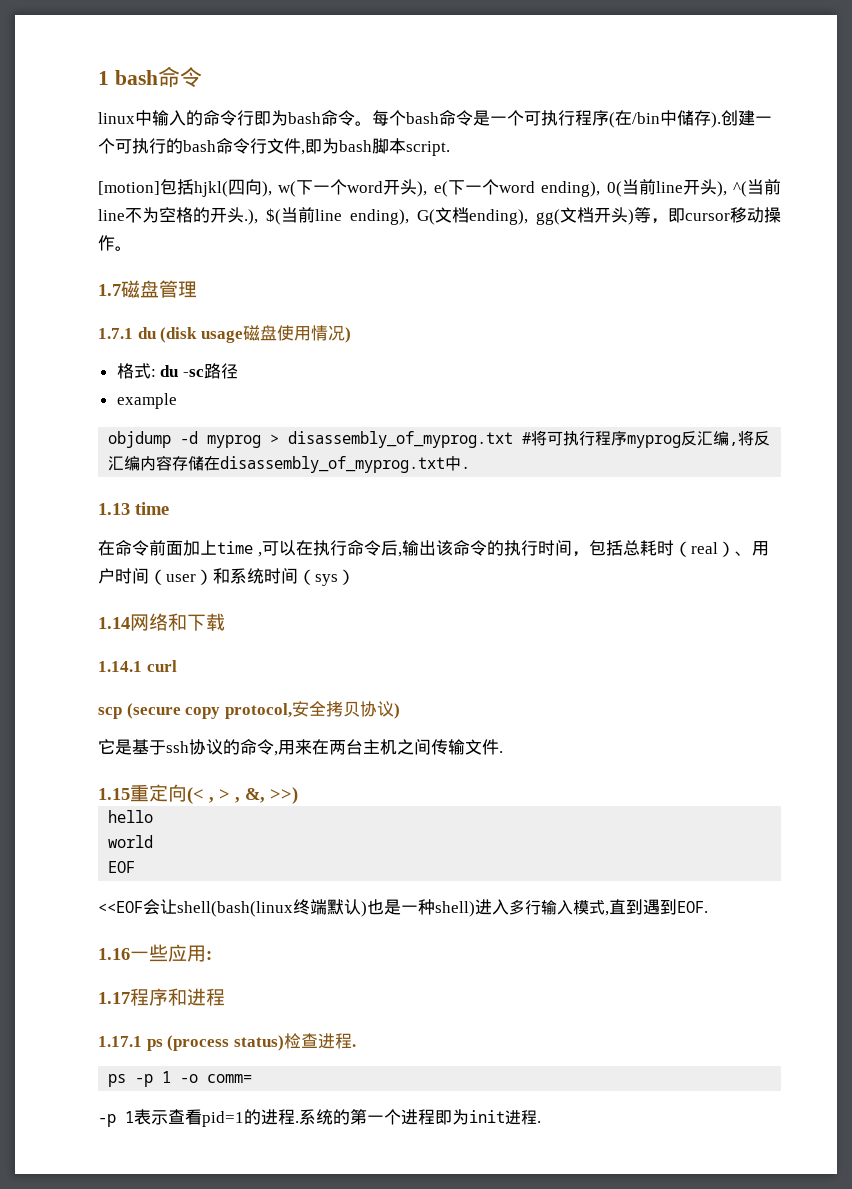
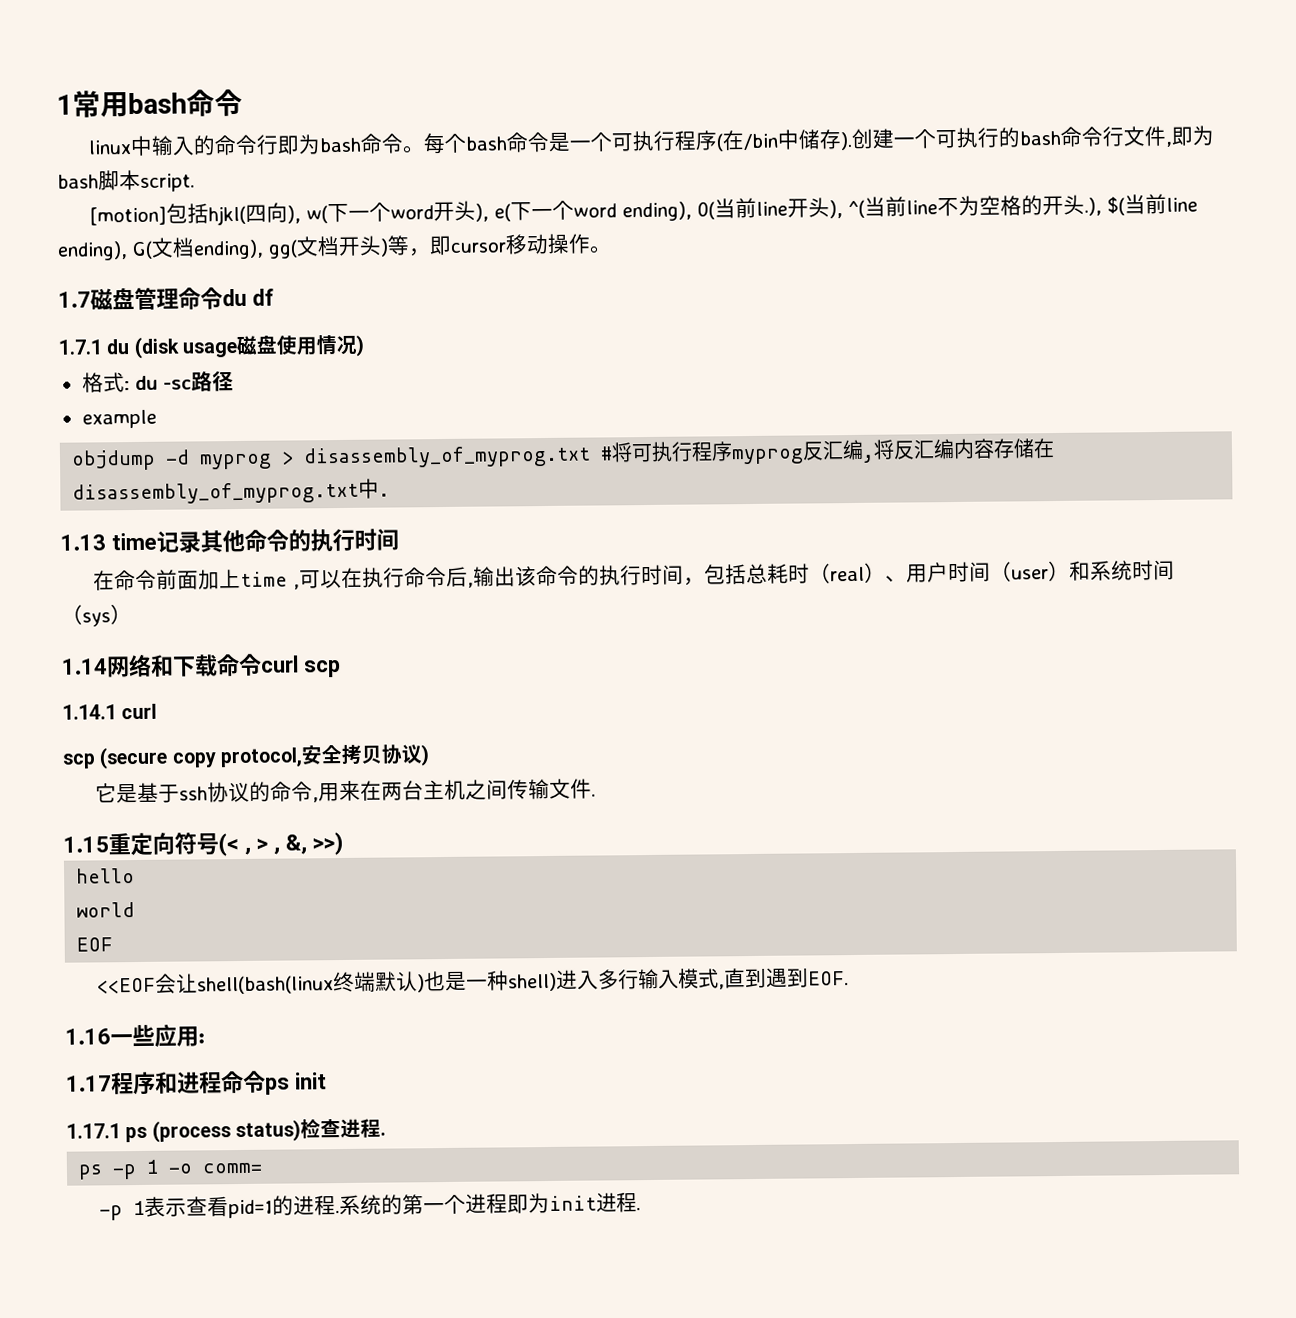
[98,71,109,85] 1 -> [56,90,129,118] 1常用
(197, 289) none -> [178,287,274,310] 命令du df
(169, 508) none -> [156,528,399,554] 记录其他命令的执行时间
(225, 622) none -> [216,653,341,678] 命令curl scp
(187, 793) none -> [174,832,219,856] 符号
(225, 997) none -> [221,1070,327,1095] 命令ps init

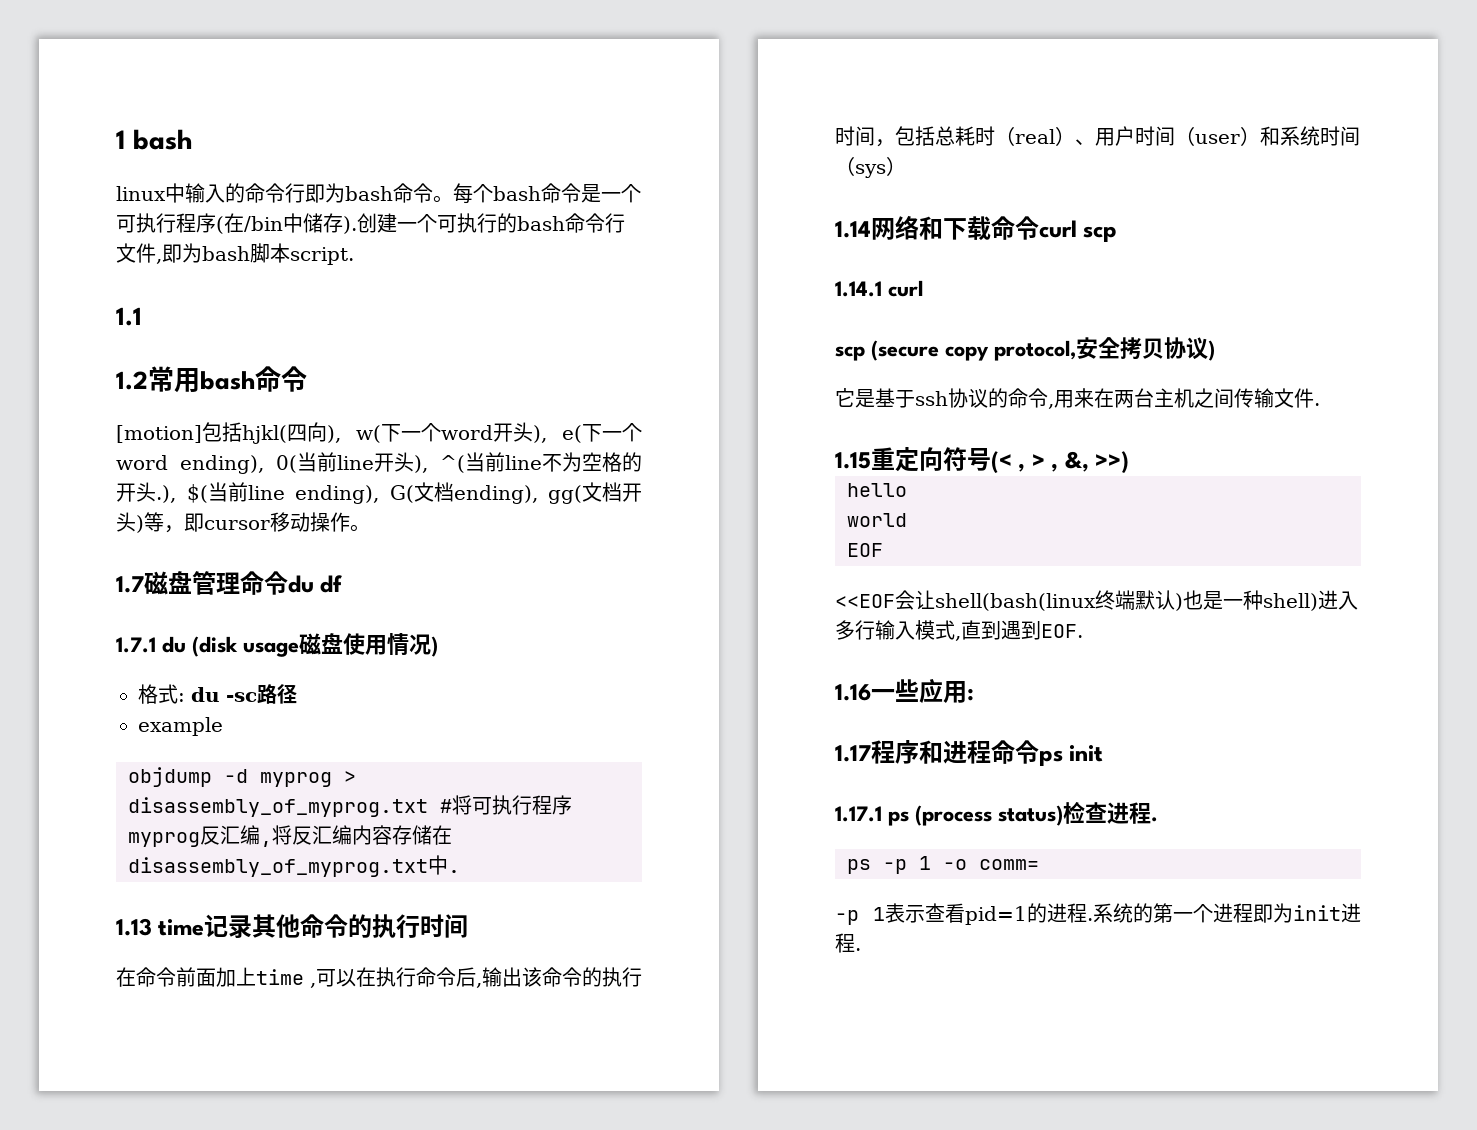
[56,88,243,118] 1常用bash命令 -> [116,129,192,150] 1 bash
(195, 182) none -> [116,307,142,326] [116,366,307,393] // 1.1 // 1.2常用bash命令

